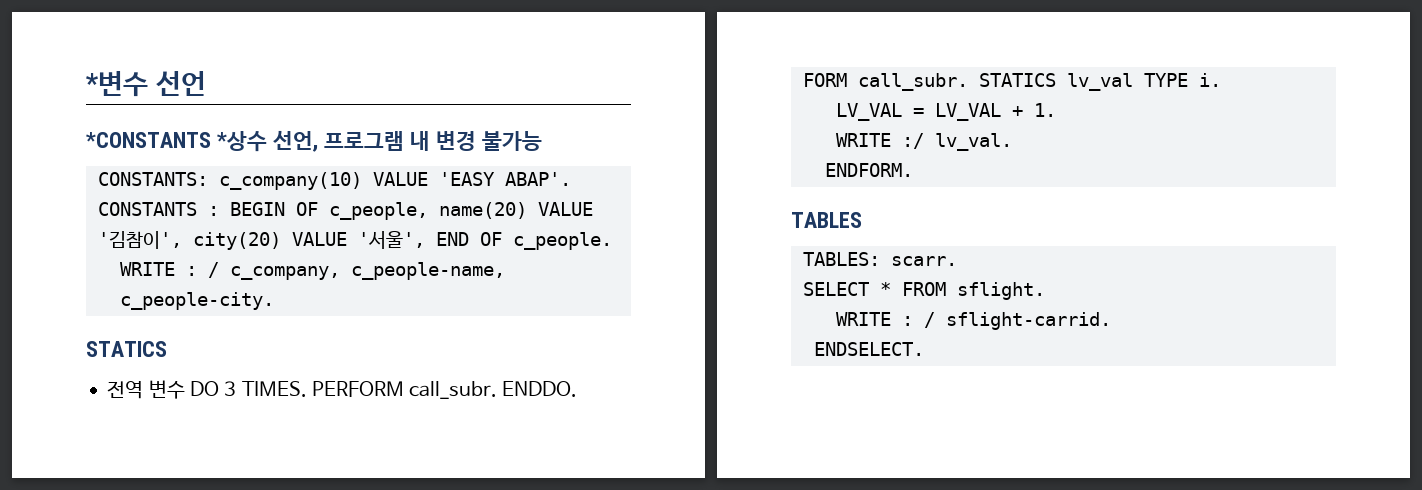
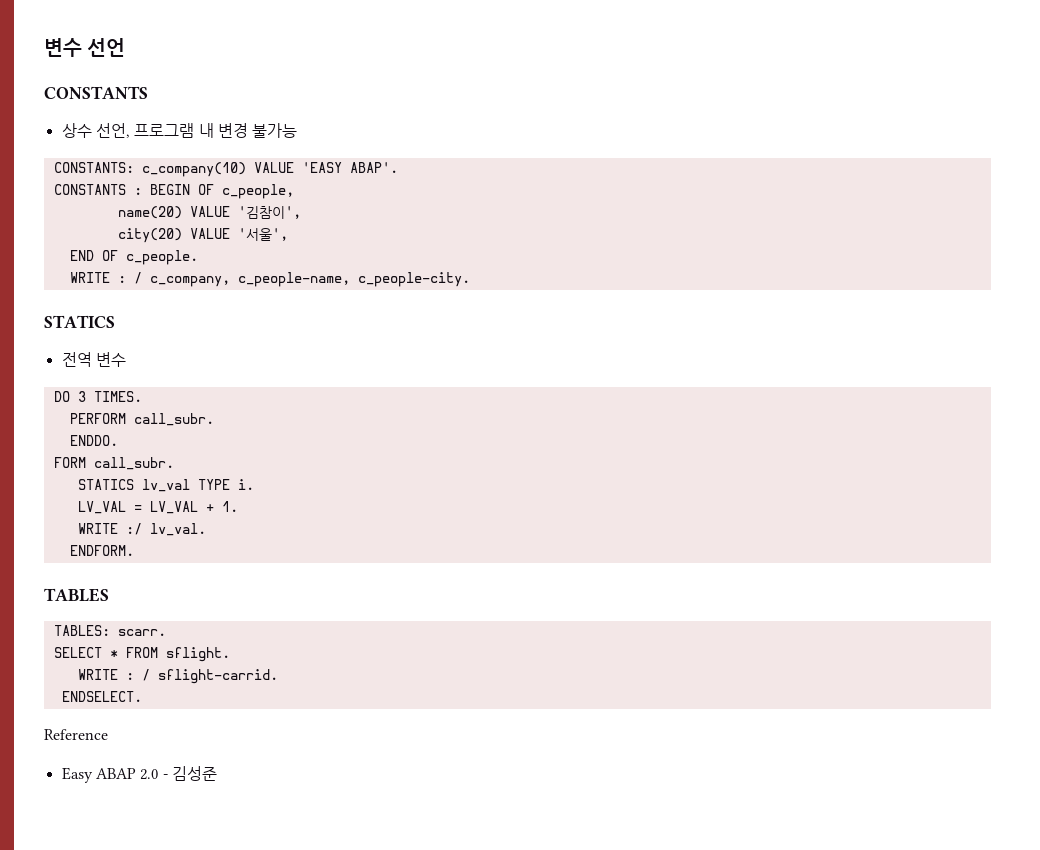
[86,71,148,97] *변수 -> [44,38,82,57] 변수
[86,131,267,152] *CONSTANTS *상수 -> [44,86,148,99] [61,123,92,138] CONSTANTS // 상수
(428, 211) none -> (294, 191) //
(182, 240) none -> (301, 212) //
(425, 240) none -> (288, 234) //
(185, 389) none -> (126, 359) //
(307, 389) none -> (142, 396) //
(498, 390) none -> (214, 419) //
(968, 82) none -> (174, 463) //
(924, 349) none -> [44,729,108,740] [61,766,217,783] // Reference // Easy ABAP 2.0 - 김성준

